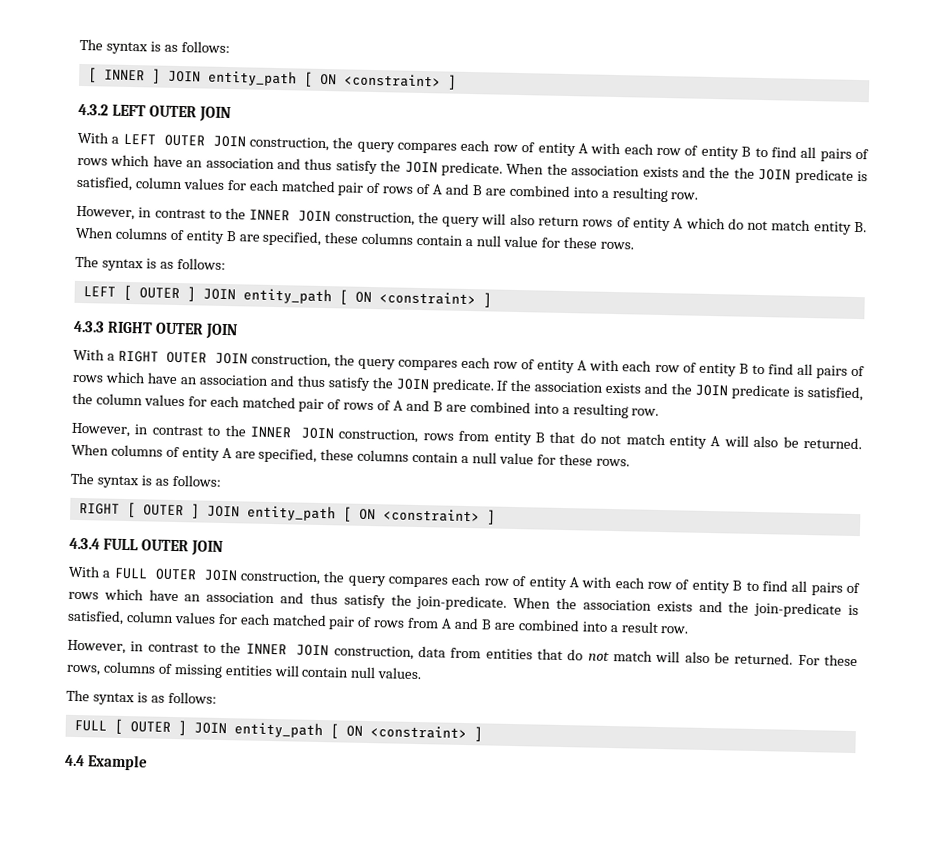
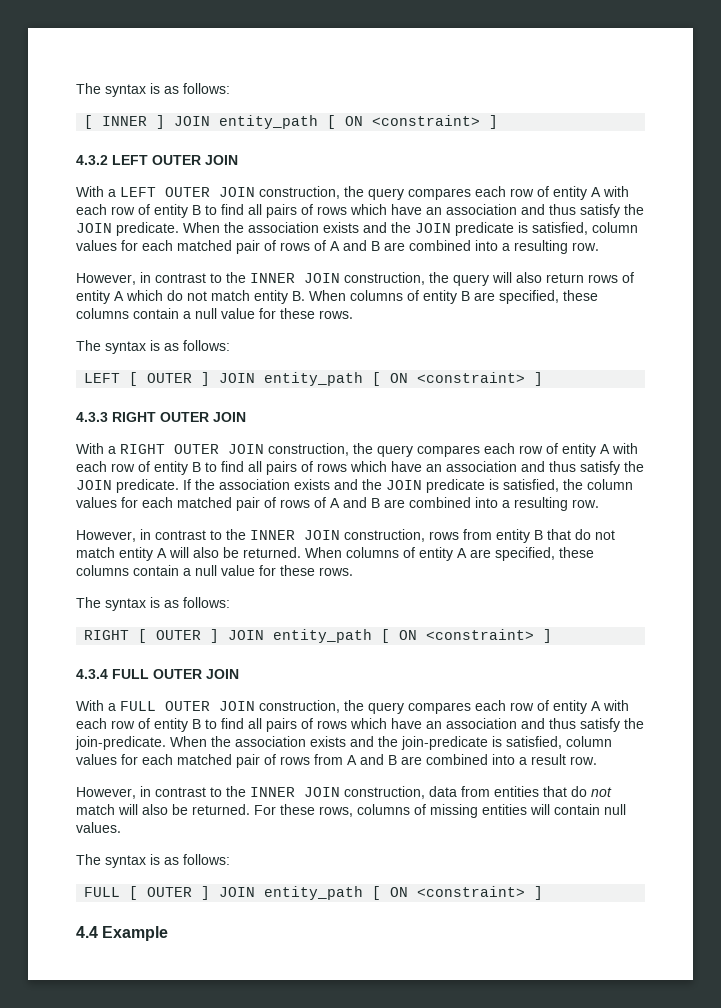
[733,167,755,179] the -> (411, 227) none

